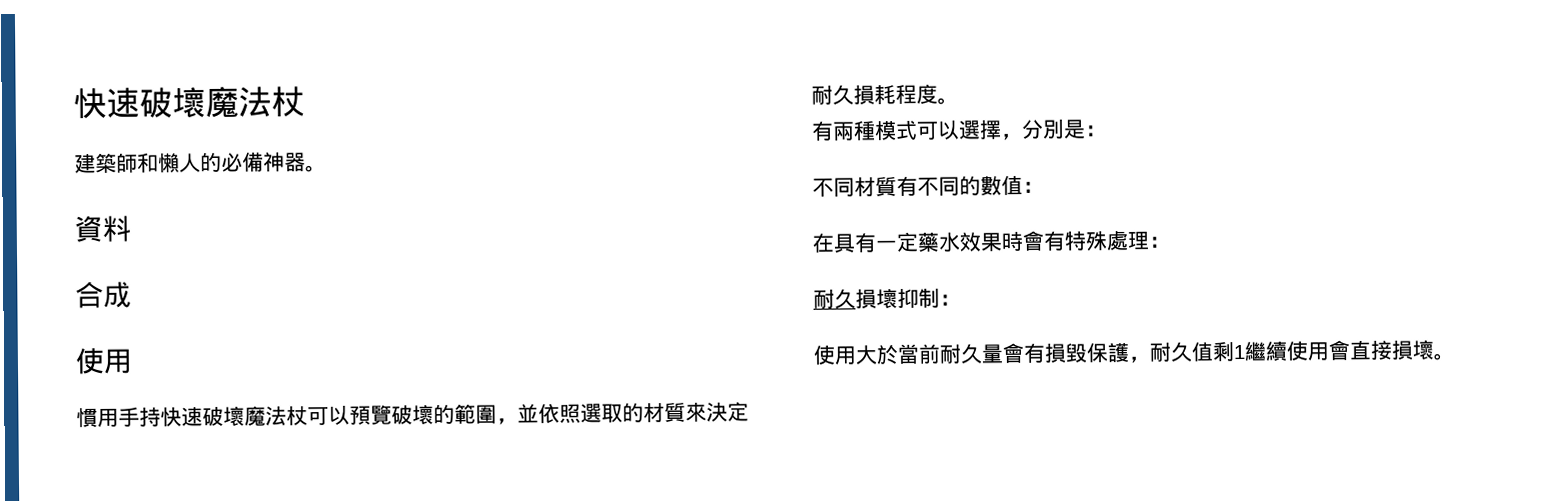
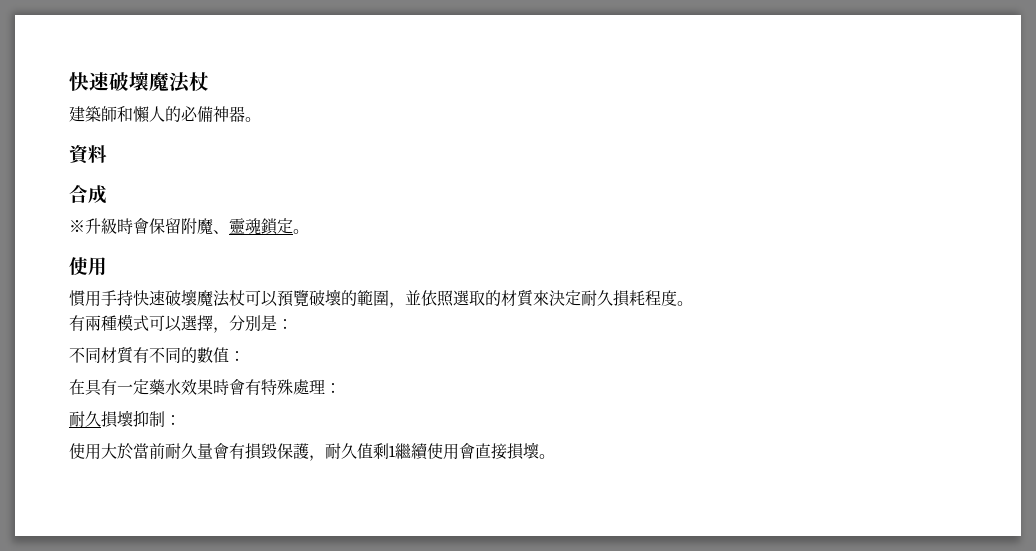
(132, 294) none -> [69,218,309,235] // ※升級時會保留附魔、靈魂鎖定。

